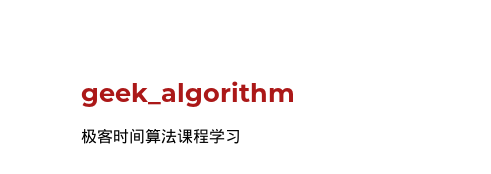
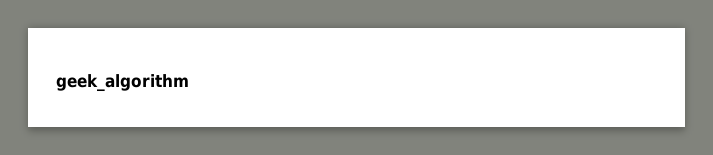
[81,128,241,144] // 极客时间算法课程学习 -> (189, 83) none

